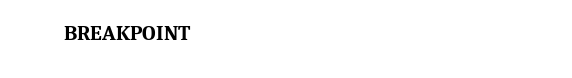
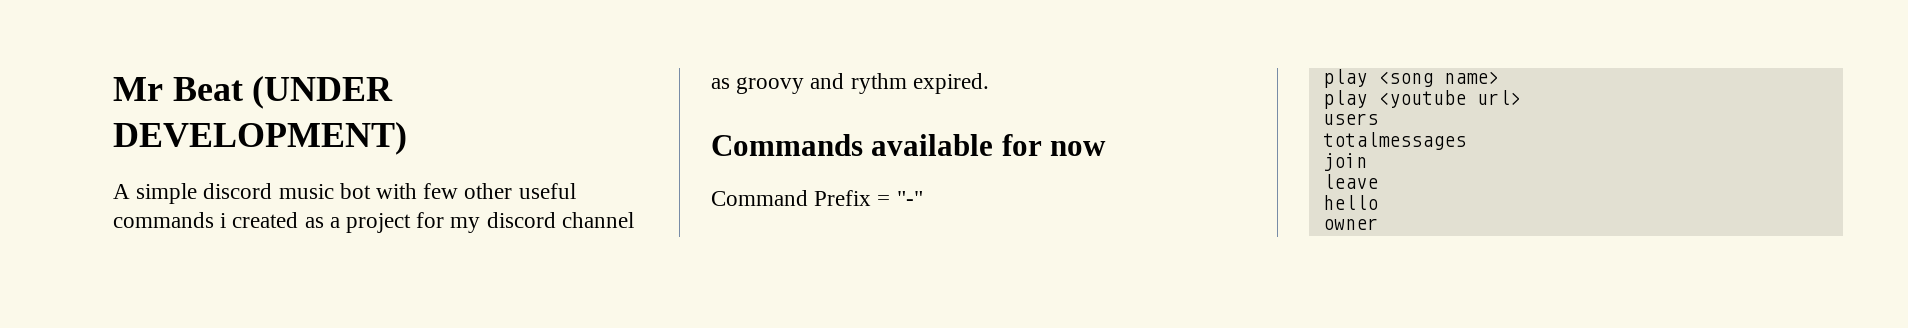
[64,26,191,40] BREAKPOINT -> [113,76,394,109] [113,122,407,155] [113,183,576,204] [113,212,634,233] [711,73,989,94] [711,134,1107,156] [711,190,923,206] [1322,69,1499,88] [1322,90,1521,109] [1322,113,1378,125] [1322,132,1466,150] [1322,153,1367,171] [1322,174,1378,189] [1322,195,1378,210] [1322,218,1378,230] Mr Beat (UNDER DEVELOPMENT) // A simple discord music bot with few other useful commands i created as a project for my discord channel as groovy and rythm expired. // Commands available for now // Command Prefix = "-" // play <song name> // play <youtube url> // users // totalmessages // join // leave // hello // owner

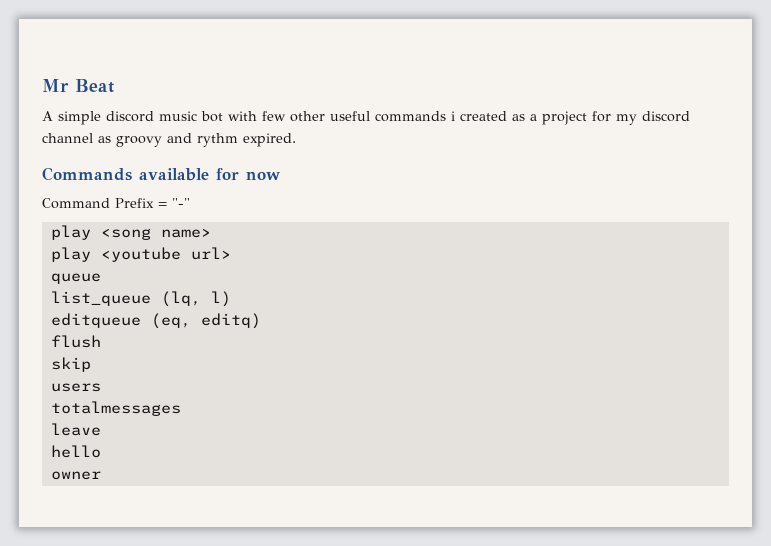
[252,76,394,109] [113,122,407,155] (UNDER DEVELOPMENT) -> (114, 86) none
(1521, 97) none -> [50,273,101,284] [50,291,231,307] [50,313,261,329] [50,335,101,348] [50,357,91,372] // queue // list_queue (lq, l) // editqueue (eq, editq) // flush // skip
[1322,153,1367,171] // join -> (181, 408) none

